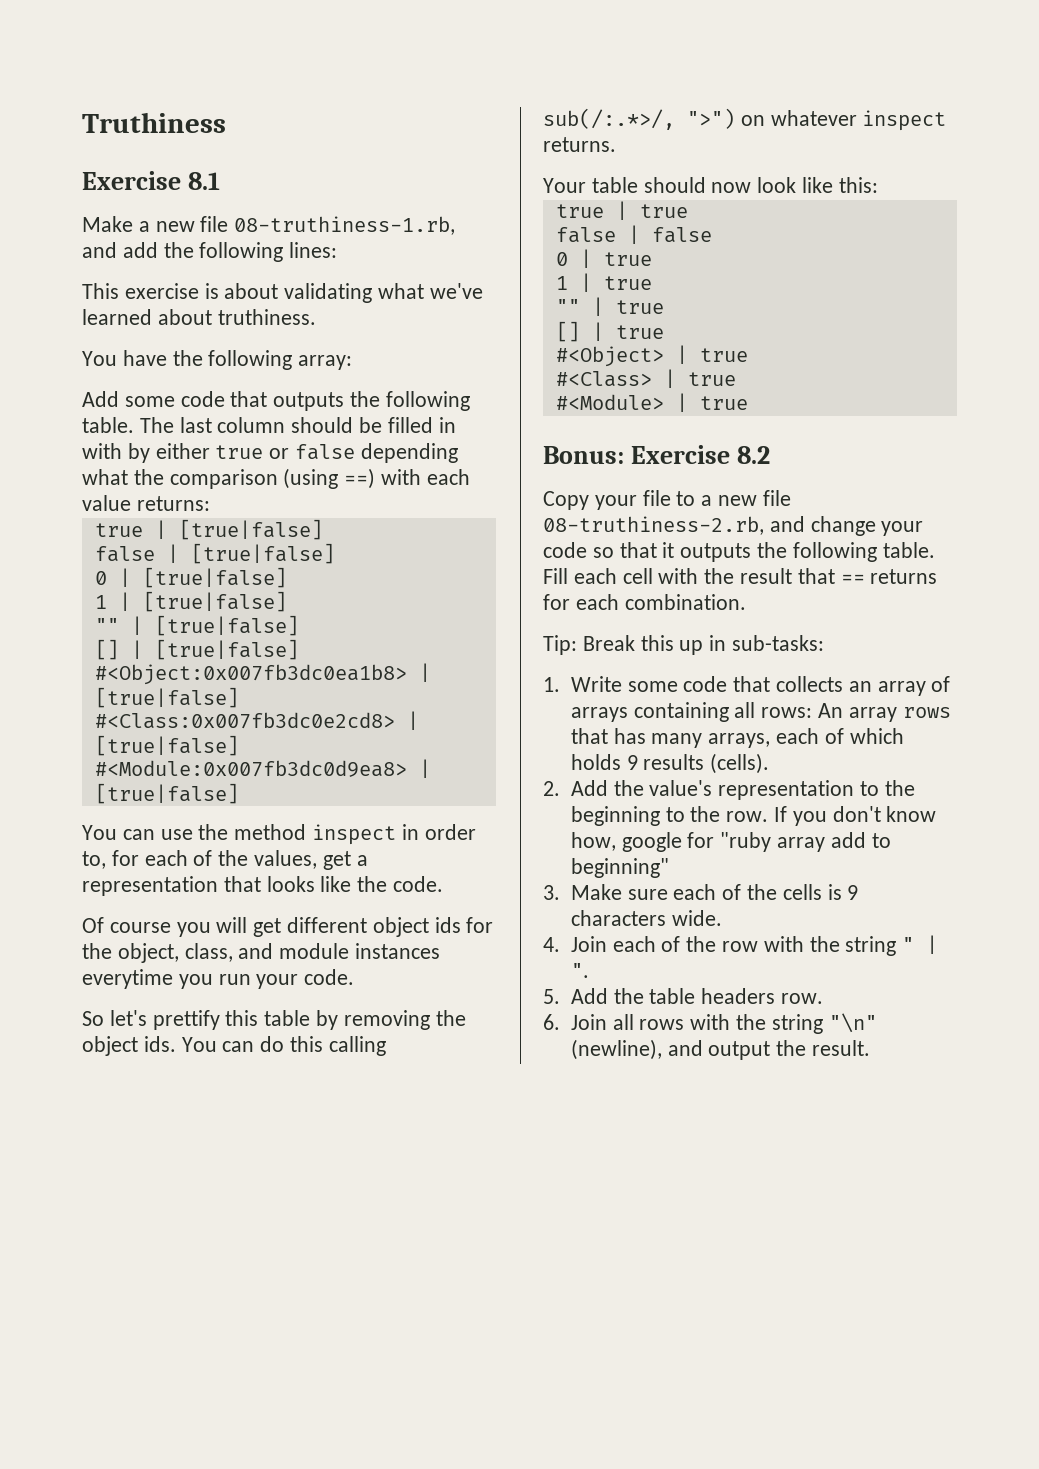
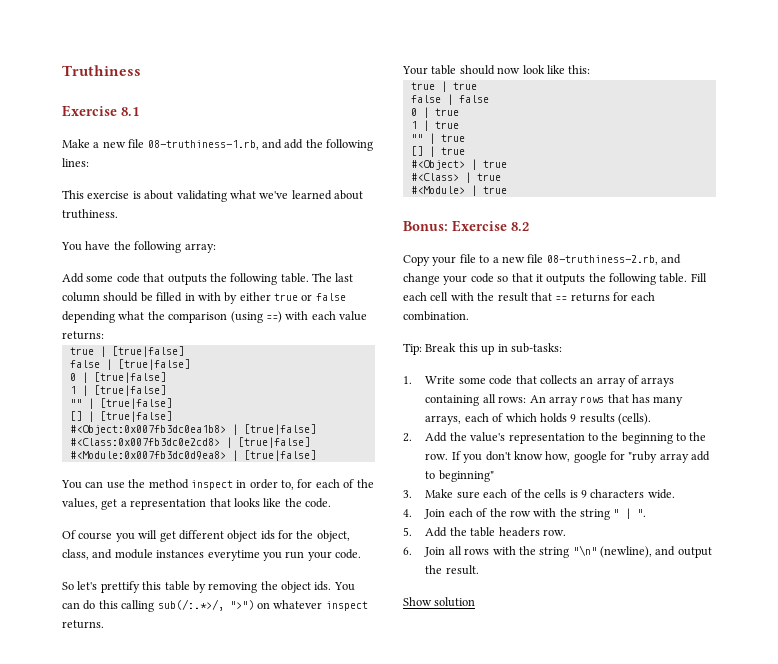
(870, 1048) none -> [403,597,476,607] // Show solution

